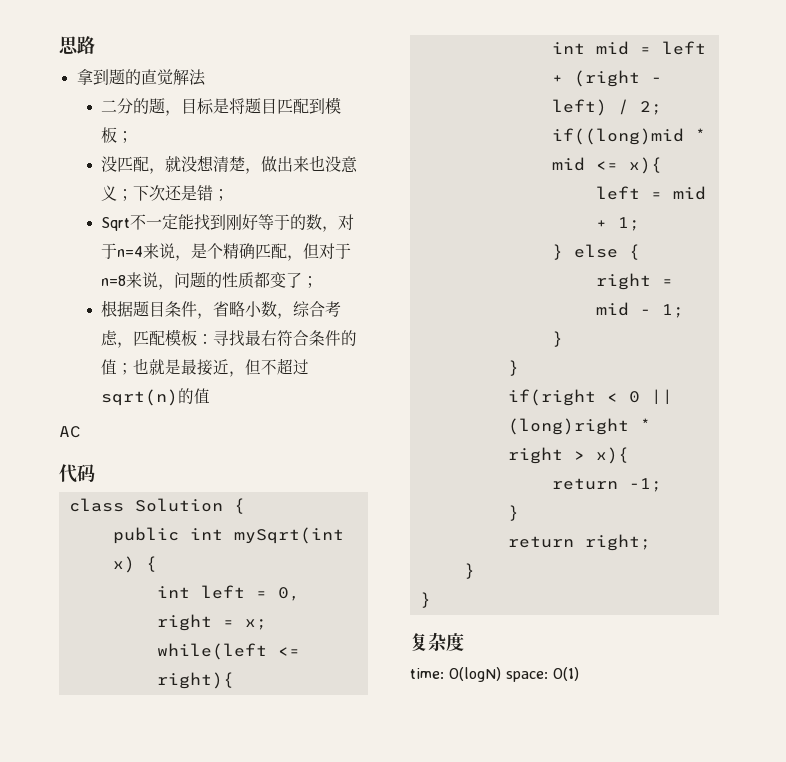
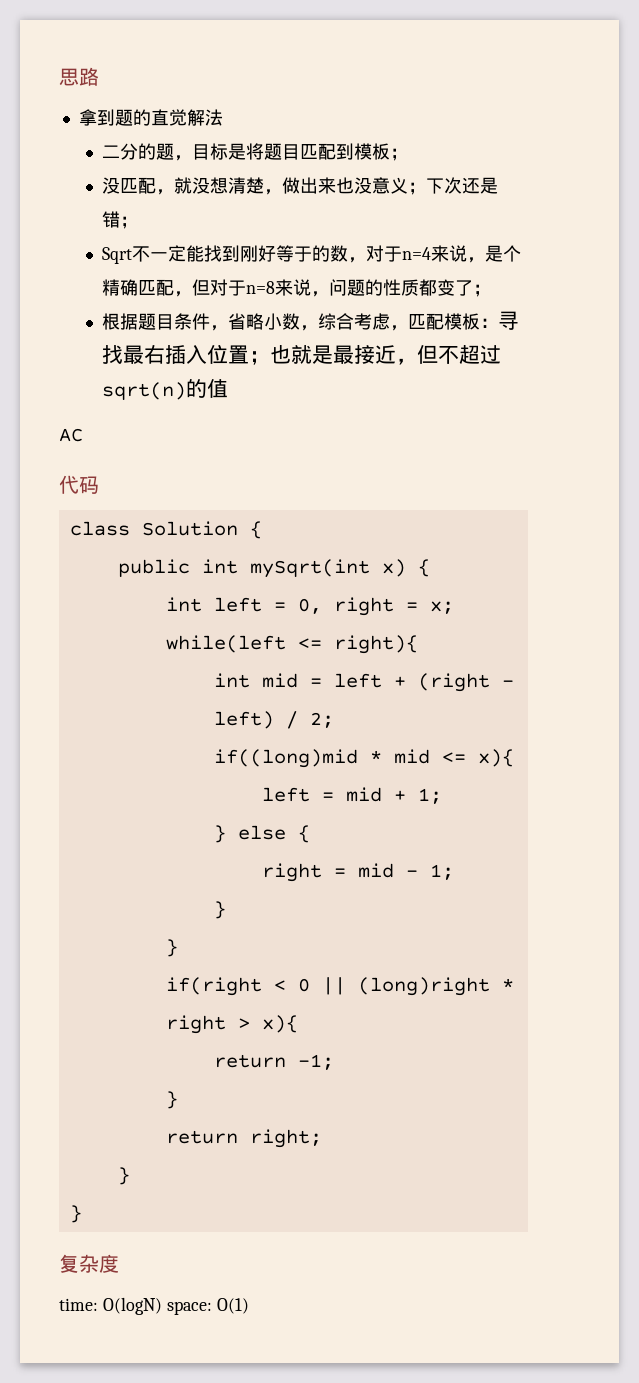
[276,330,357,346] [100,359,117,375] 符合条件的值 -> [164,344,249,364] 插入位置

